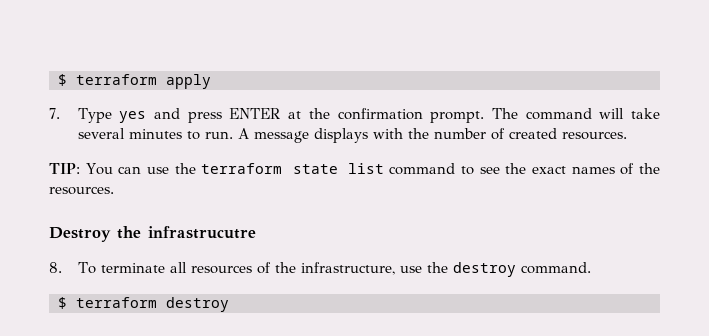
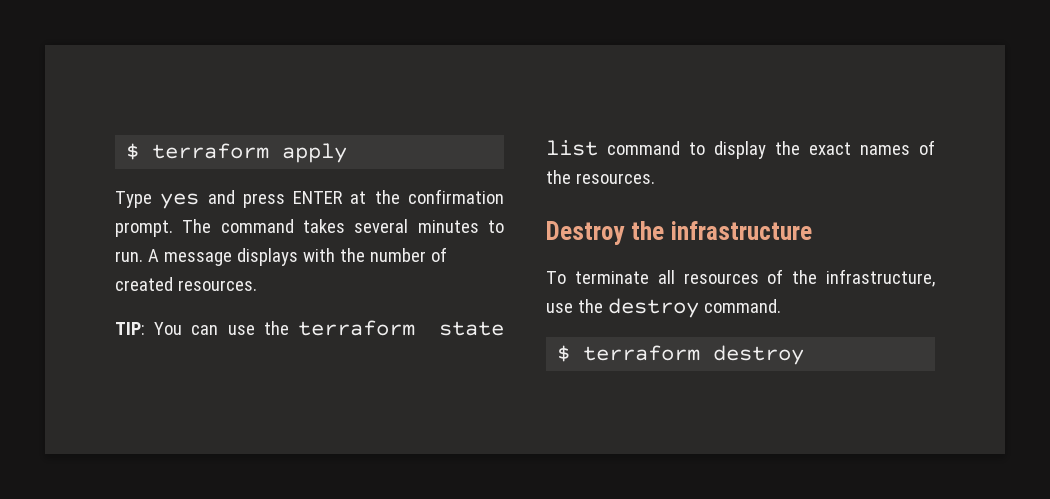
[49,108,60,119] 7. -> (348, 153) none
[599,108,661,119] will take -> [303,219,345,233] takes
[479,167,500,174] see -> [714,141,766,159] display
[148,226,256,239] [49,262,62,273] infrastrucutre // 8. -> [670,221,812,240] infrastructure //

